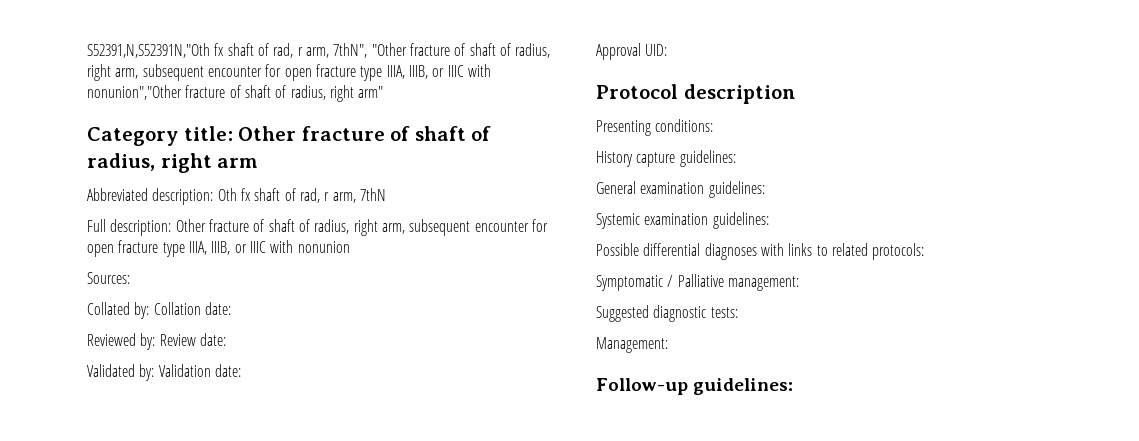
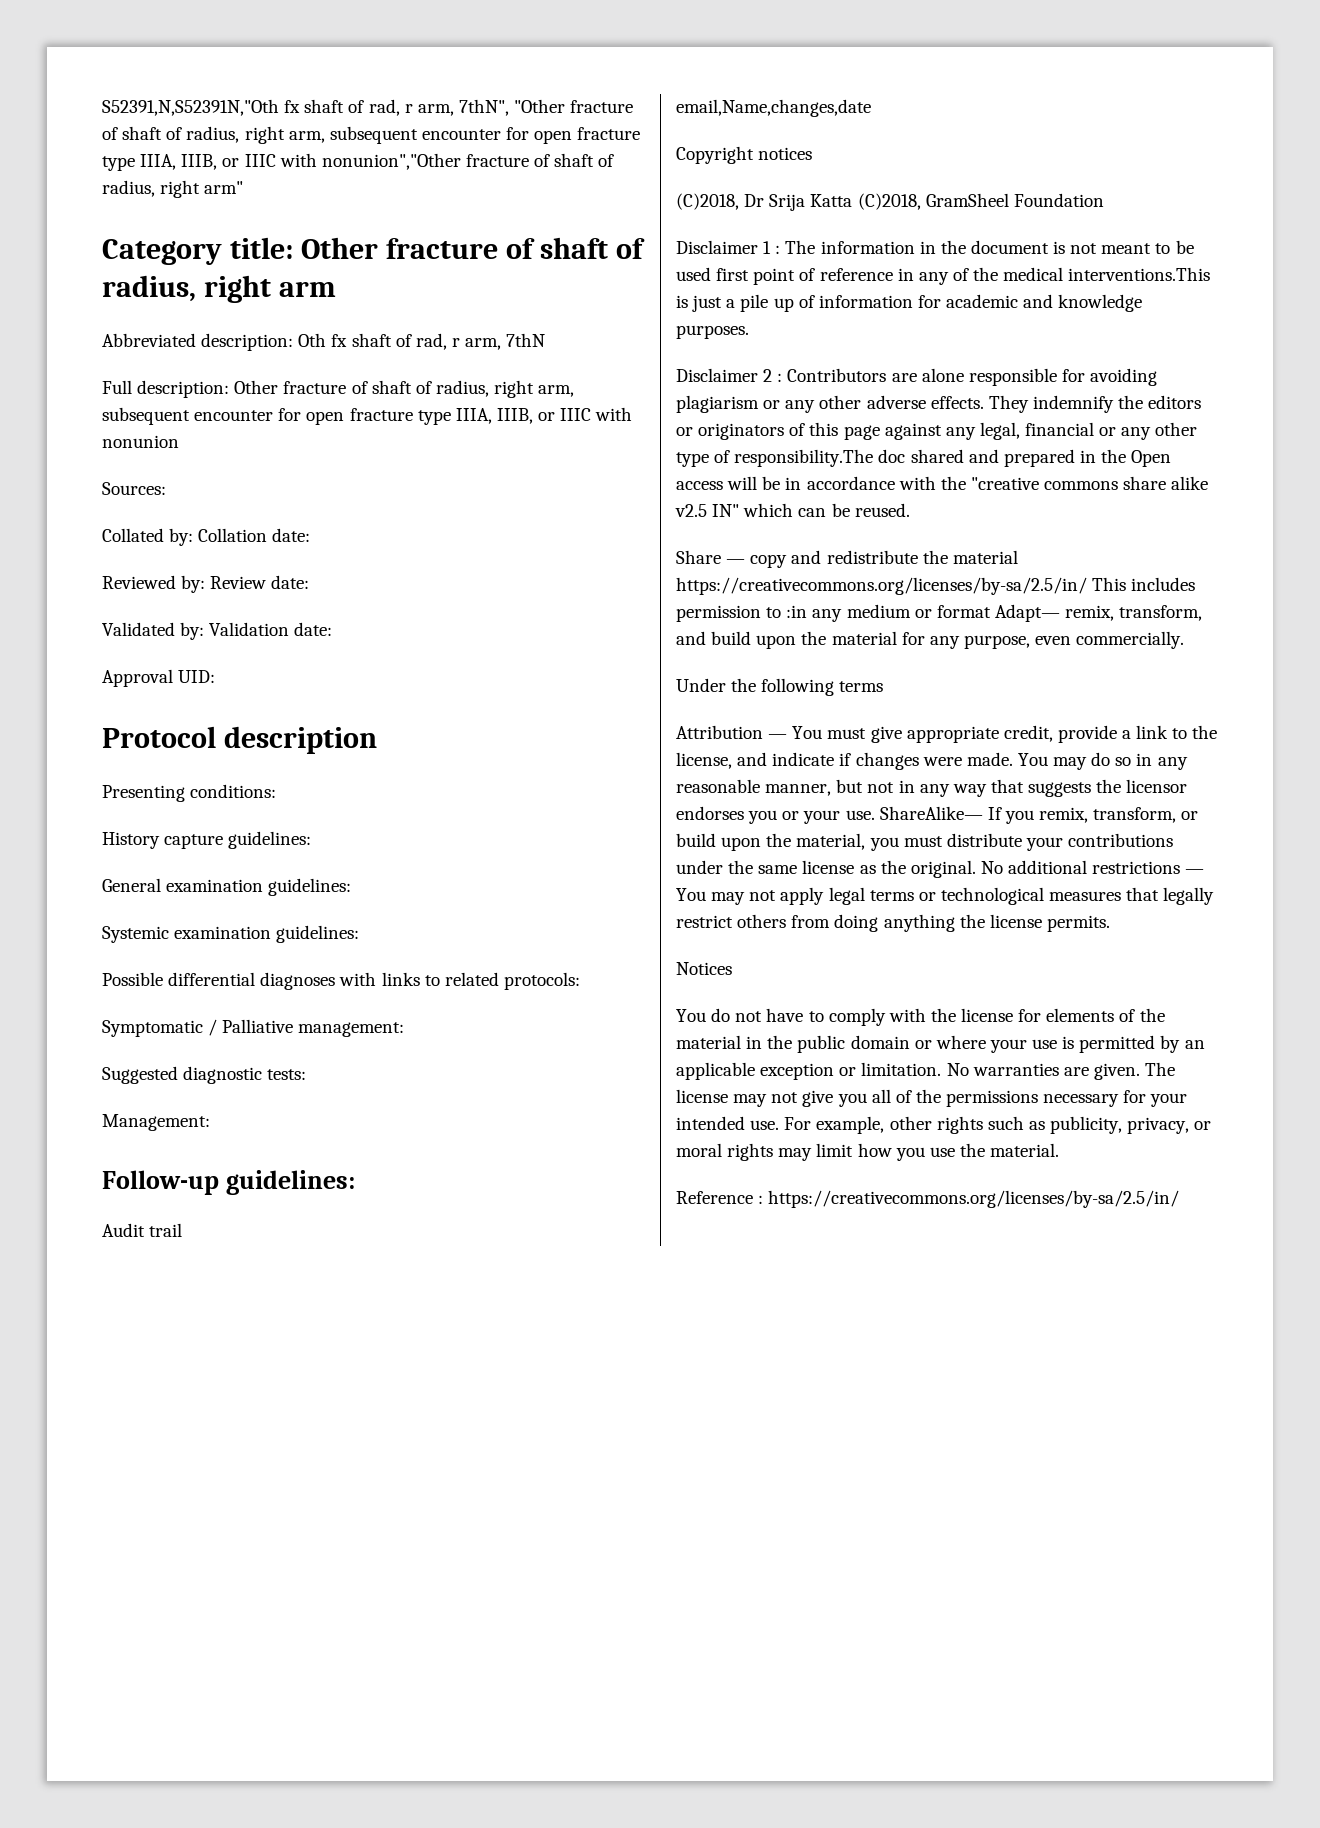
(794, 386) none -> [102,1223,183,1237] [676,99,871,117] [676,146,813,164] [676,193,1104,211] [676,240,1194,254] [676,267,1211,285] [676,294,1143,312] [676,325,749,339] [676,368,1158,386] [676,395,1202,413] [676,422,1198,440] [676,449,1172,467] [676,476,1209,490] [675,503,910,517] [676,550,1018,568] [676,577,1196,595] [676,604,1203,622] [676,631,1185,649] [676,678,884,696] [676,725,1218,743] [676,752,1188,770] [676,779,1188,797] [676,806,1199,824] [676,833,1174,851] [676,860,1205,878] [676,887,1215,905] [676,914,1110,932] [676,962,732,975] [676,1008,1165,1026] [676,1035,1205,1053] [676,1062,1176,1080] [676,1089,1188,1107] [676,1116,1212,1134] [676,1143,1060,1161] [676,1190,1180,1208] // Audit trail // email,Name,changes,date // Copyright notices // (C)2018, Dr Srija Katta (C)2018, GramSheel Foundation // Disclaimer 1 : The information in the document is not meant to be used first point of reference in any of the medical interventions.This is just a pile up of information for academic and knowledge purposes. // Disclaimer 2 : Contributors are alone responsible for avoiding plagiarism or any other adverse effects. They indemnify the editors or originators of this page against any legal, financial or any other type of responsibility.The doc shared and prepared in the Open access will be in accordance with the "creative commons share alike v2.5 IN" which can be reused. // Share — copy and redistribute the material https://creativecommons.org/licenses/by-sa/2.5/in/ This includes permission to :in any medium or format Adapt— remix, transform, and build upon the material for any purpose, even commercially. // Under the following terms // Attribution — You must give appropriate credit, provide a link to the license, and indicate if changes were made. You may do so in any reasonable manner, but not in any way that suggests the licensor endorses you or your use. ShareAlike— If you remix, transform, or build upon the material, you must distribute your contributions under the same license as the original. No additional restrictions — You may not apply legal terms or technological measures that legally restrict others from doing anything the license permits. // Notices // You do not have to comply with the license for elements of the material in the public domain or where your use is permitted by an applicable exception or limitation. No warranties are given. The license may not give you all of the permissions necessary for your intended use. For example, other rights such as publicity, privacy, or moral rights may limit how you use the material. // Reference : https://creativecommons.org/licenses/by-sa/2.5/in/

